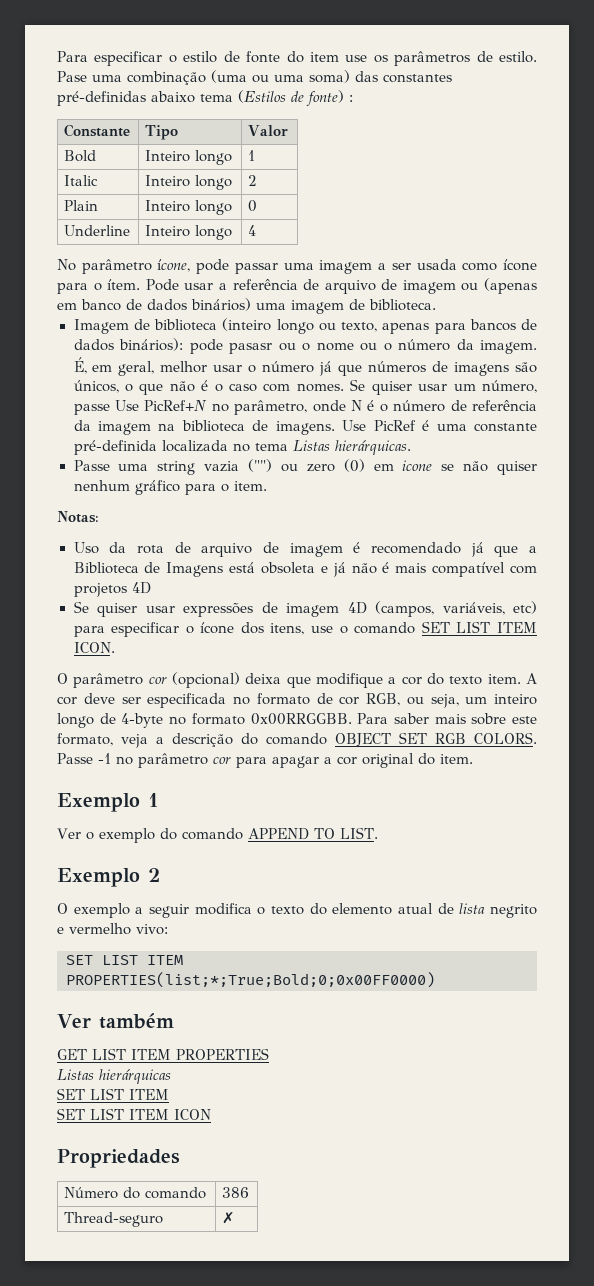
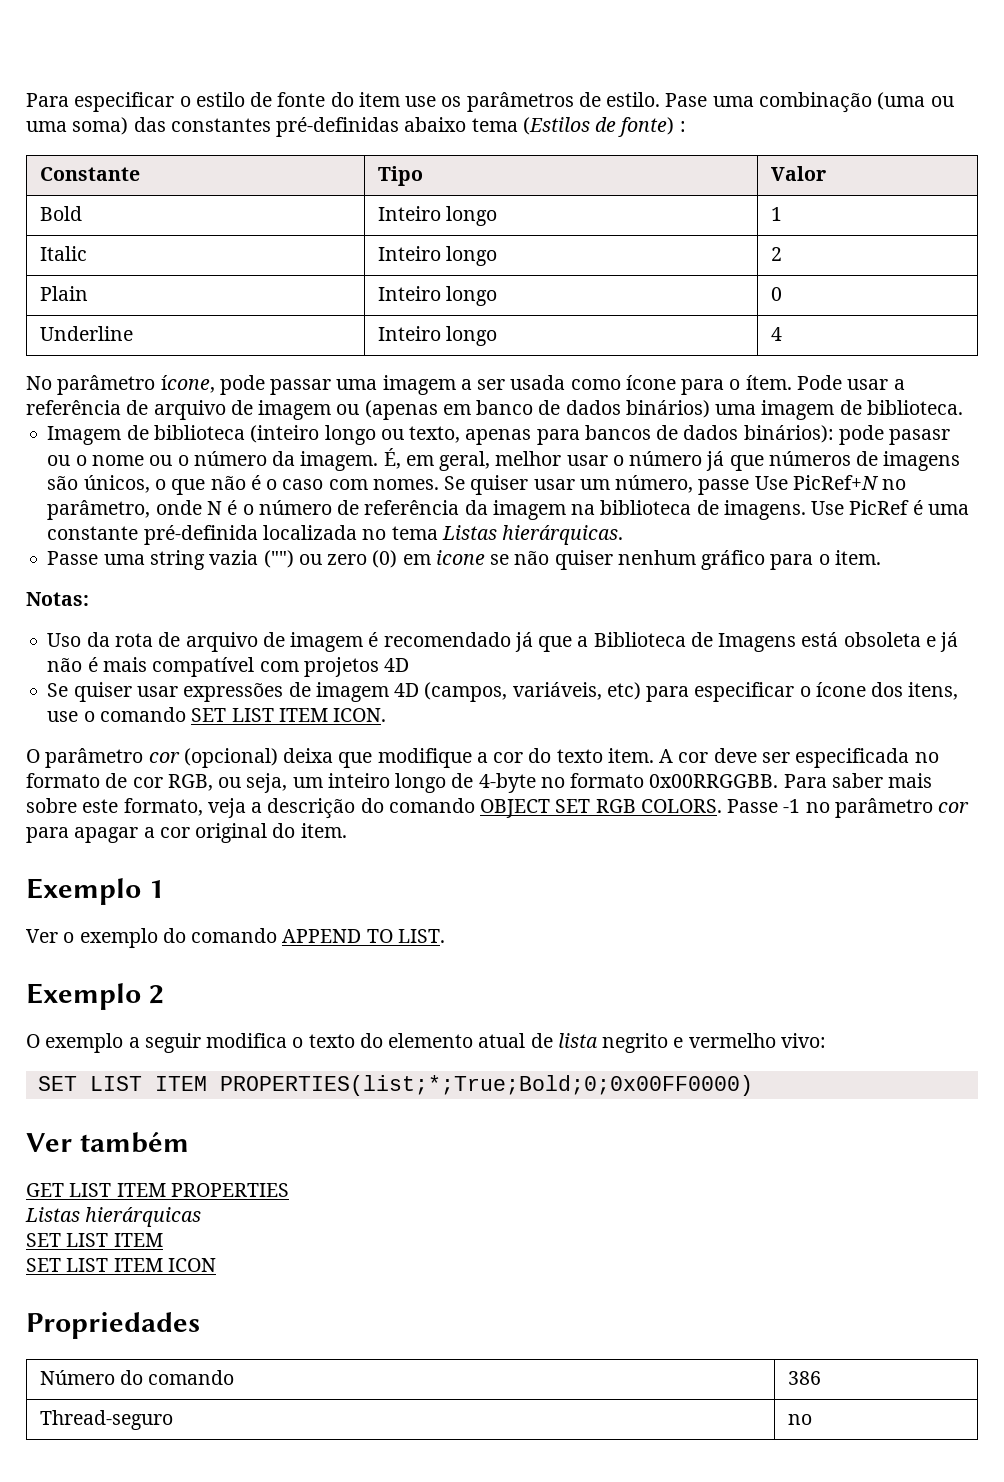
[222,1212,236,1224] ✗ -> [787,1414,812,1425] no

